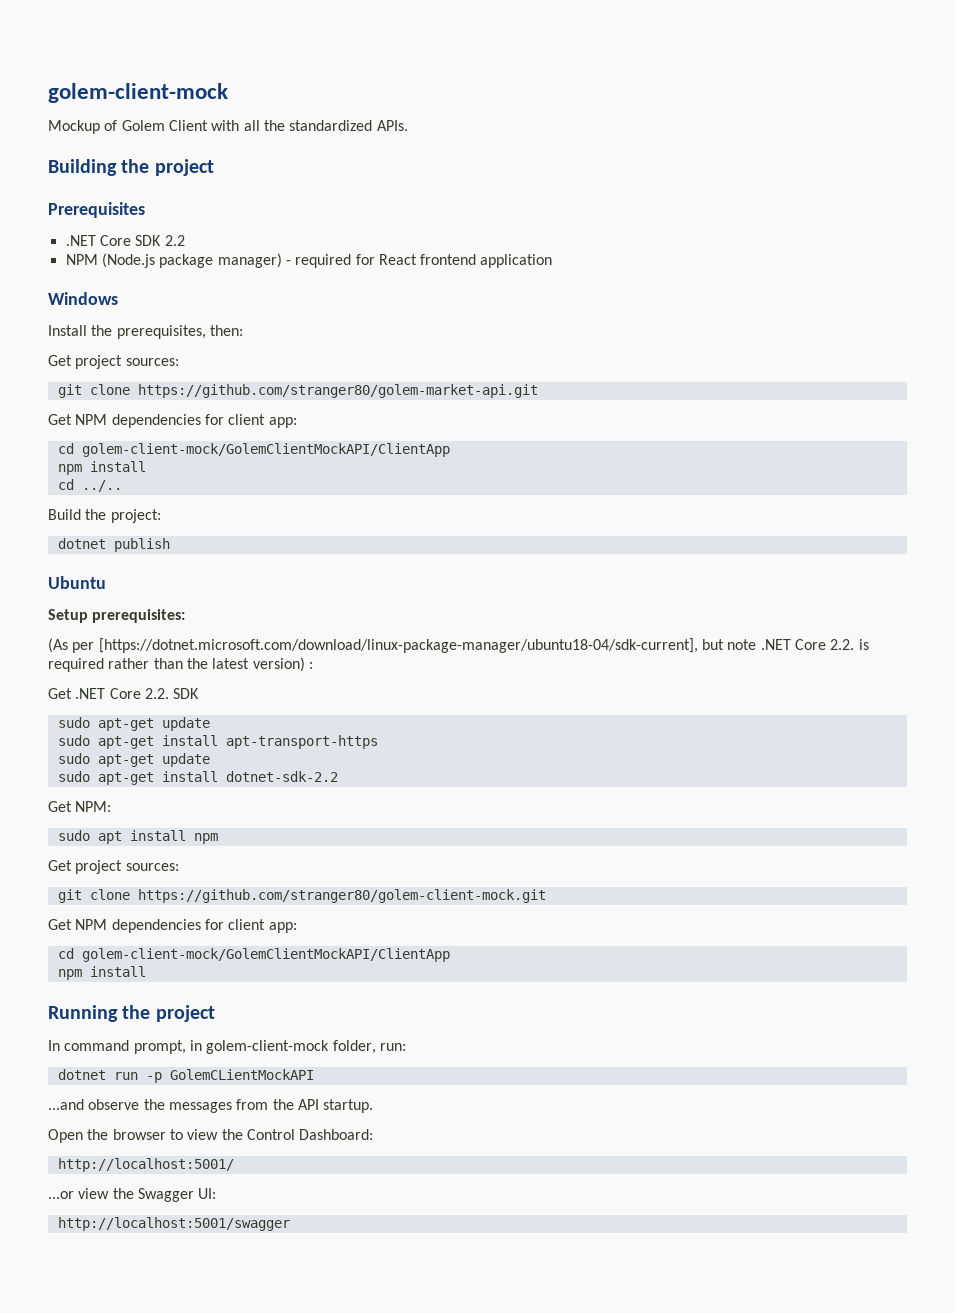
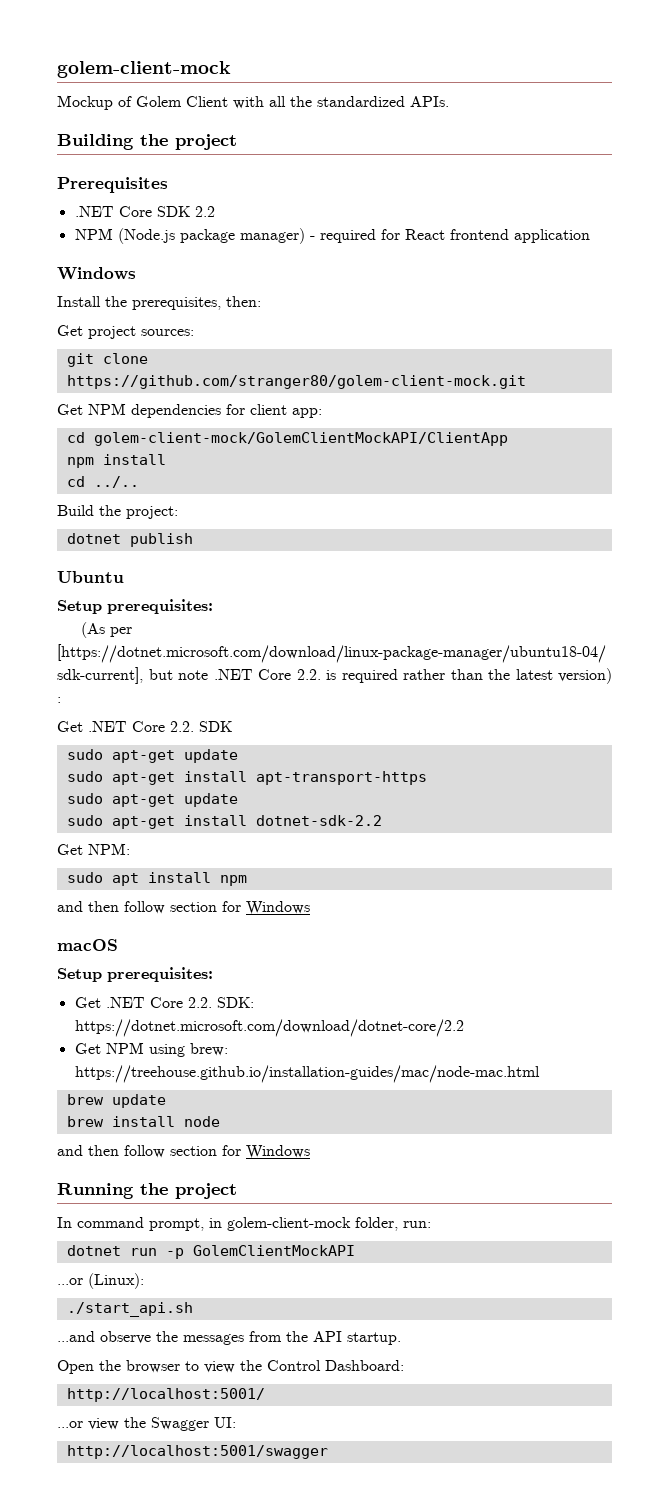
[137,384,538,398] https://github.com/stranger80/golem-market-api.git -> [66,375,526,389] https://github.com/stranger80/golem-client-mock.git
[48,860,179,874] [57,889,546,903] [48,919,297,933] [57,948,450,962] [57,966,146,980] Get project sources: // git clone https://github.com/stranger80/golem-client-mock.git // Get NPM dependencies for client app: // cd golem-client-mock/GolemClientMockAPI/ClientApp // npm install -> [57,901,310,915] [57,939,118,951] [57,967,213,982] [74,997,254,1008] [74,1019,464,1037] [74,1042,228,1057] [74,1065,540,1083] [66,1094,166,1108] [66,1116,220,1127] [57,1145,310,1159] and then follow section for Windows // macOS // Setup prerequisites: // Get .NET Core 2.2. SDK: https://dotnet.microsoft.com/download/dotnet-core/2.2 // Get NPM using brew: https://treehouse.github.io/installation-guides/mac/node-mac.html // brew update // brew install node // and then follow section for Windows
[169,1069,314,1080] GolemCLientMockAPI -> [192,1245,355,1256] [57,1273,144,1289] [66,1302,193,1317] GolemClientMockAPI // ...or (Linux): // ./start_api.sh

